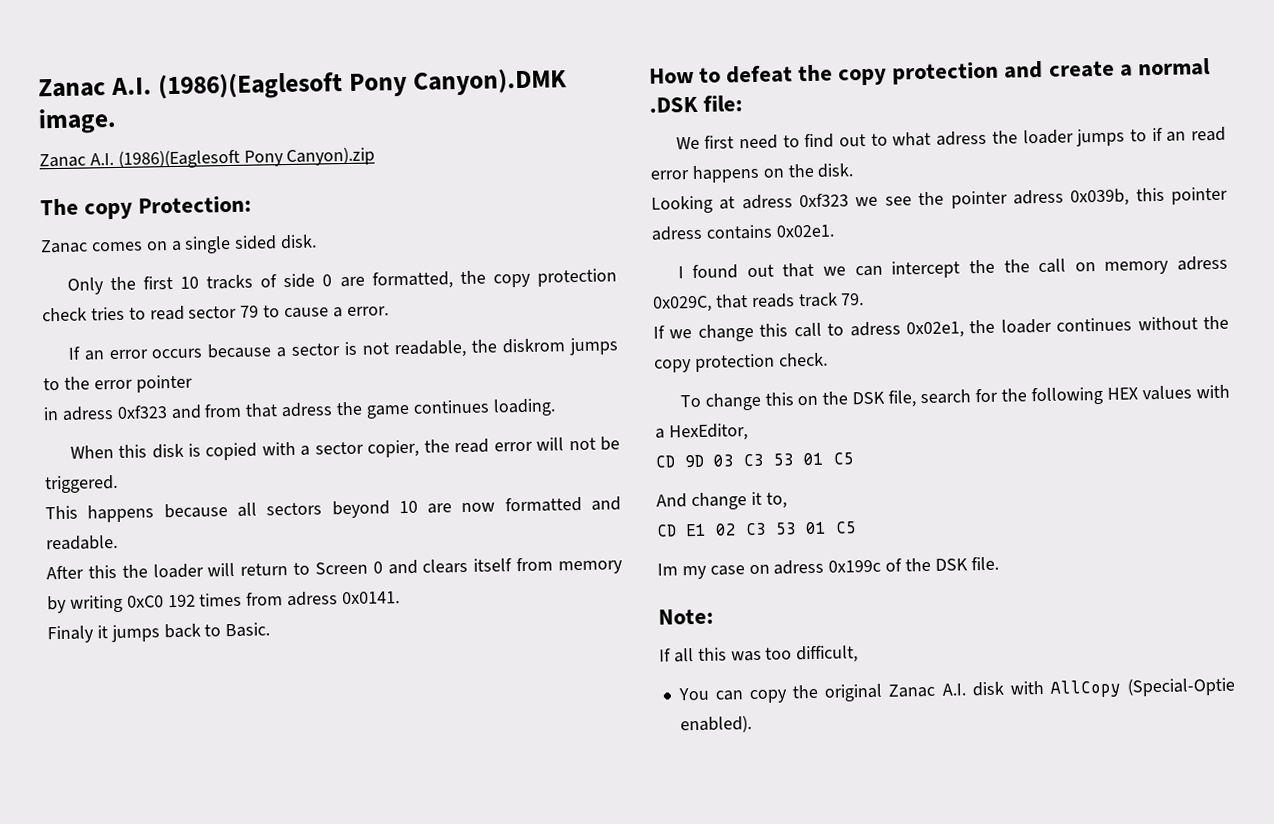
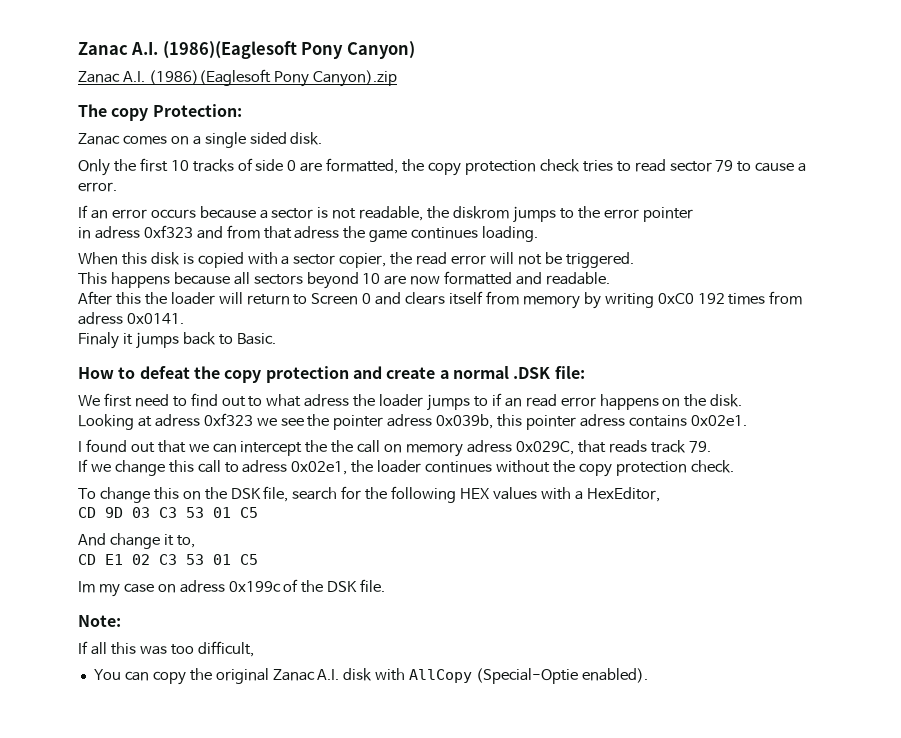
[38,68,567,101] [38,107,117,135] Zanac A.I. (1986)(Eaglesoft Pony Canyon).DMK image. -> [78,41,415,59] Zanac A.I. (1986)(Eaglesoft Pony Canyon)

